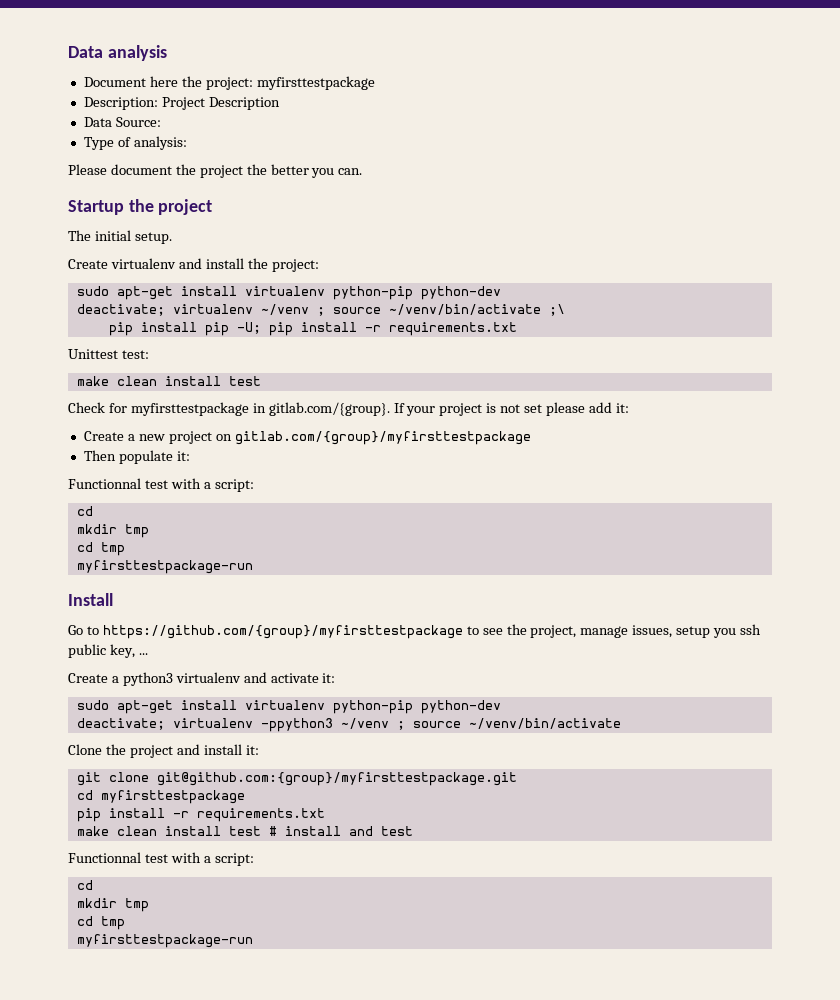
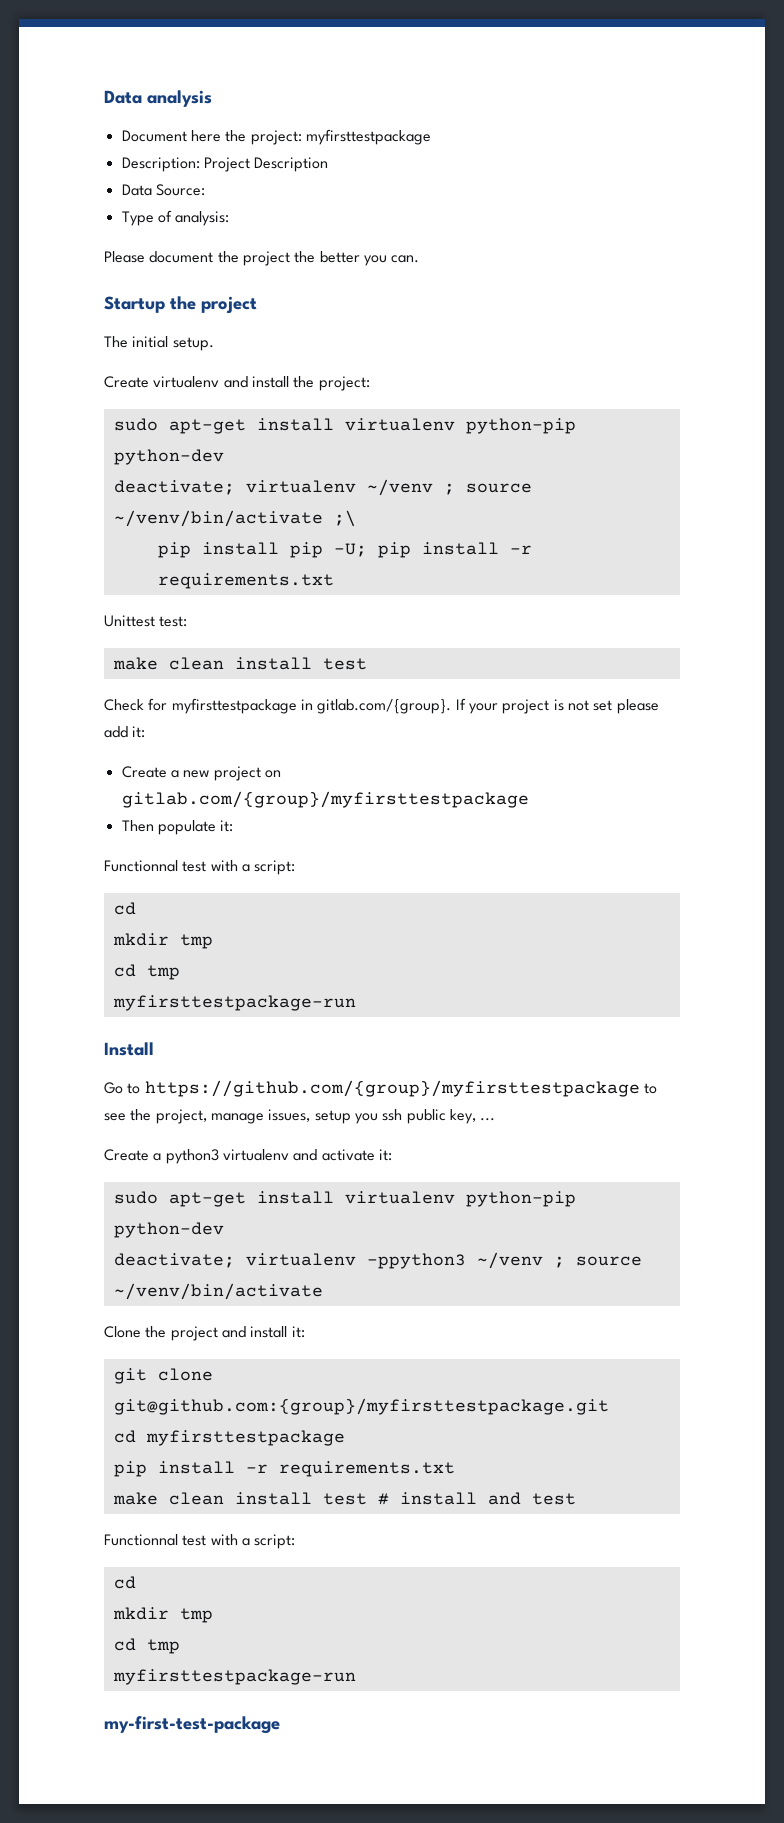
(253, 941) none -> [104,1716,280,1734] // my-first-test-package

